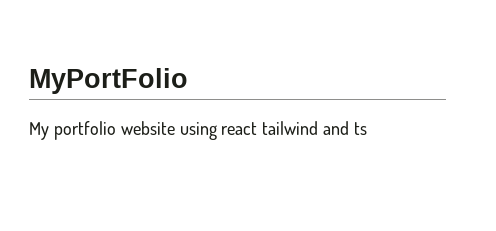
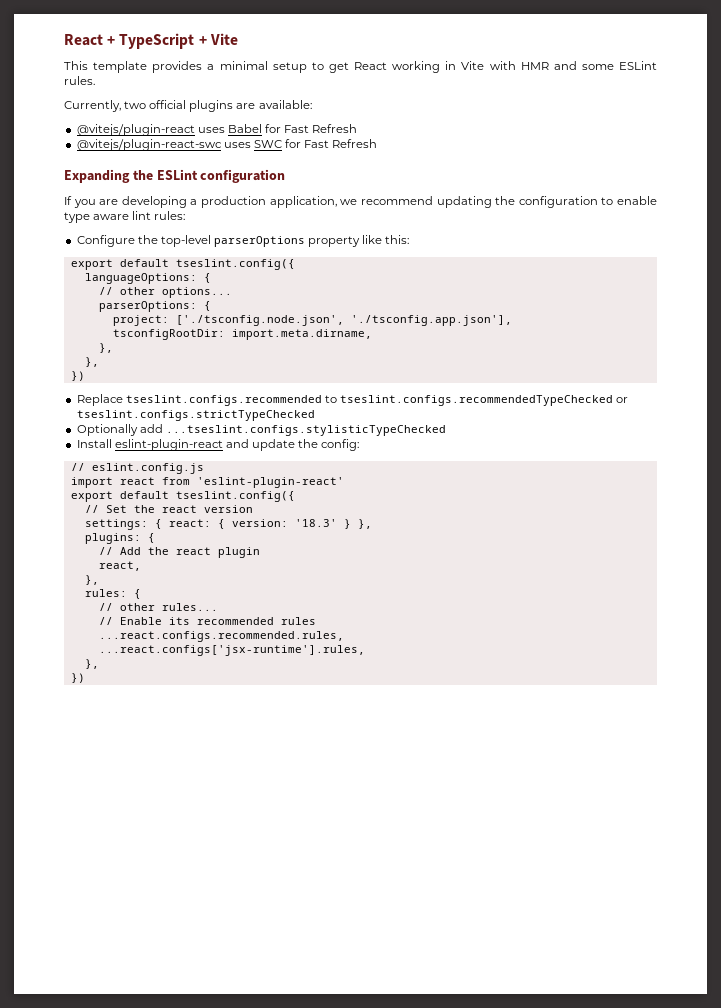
[29,68,188,94] [29,121,368,140] MyPortFolio // My portfolio website using react tailwind and ts -> [64,33,238,49] [64,61,657,73] [64,76,95,85] [64,100,312,112] [76,124,358,136] [76,139,378,151] [64,169,286,183] [64,196,658,208] [64,211,186,223] [76,235,410,247] [70,259,295,270] [84,273,211,284] [98,287,232,298] [98,301,211,312] [112,315,512,326] [112,329,372,340] [98,343,113,353] [84,357,99,367] [70,371,85,381] [76,394,629,406] [76,410,315,421] [76,424,446,436] [76,439,360,451] [70,463,204,474] [70,477,344,488] [70,491,295,502] [84,505,253,513] [84,519,372,530] [84,533,155,544] [98,547,260,558] [98,561,141,571] [84,575,99,585] [84,589,141,599] [98,603,218,611] [98,617,316,625] [98,631,344,642] [98,645,365,656] [84,659,99,669] [70,673,85,683] React + TypeScript + Vite // This template provides a minimal setup to get React working in Vite with HMR and some ESLint rules. // Currently, two official plugins are available: // @vitejs/plugin-react uses Babel for Fast Refresh // @vitejs/plugin-react-swc uses SWC for Fast Refresh // Expanding the ESLint configuration // If you are developing a production application, we recommend updating the configuration to enable type aware lint rules: // Configure the top-level parserOptions property like this: // export default tseslint.config({ // languageOptions: { // // other options... // parserOptions: { // project: ['./tsconfig.node.json', './tsconfig.app.json'], // tsconfigRootDir: import.meta.dirname, // }, // }, // }) // Replace tseslint.configs.recommended to tseslint.configs.recommendedTypeChecked or tseslint.configs.strictTypeChecked // Optionally add ...tseslint.configs.stylisticTypeChecked // Install eslint-plugin-react and update the config: // // eslint.config.js // import react from 'eslint-plugin-react' // export default tseslint.config({ // // Set the react version // settings: { react: { version: '18.3' } }, // plugins: { // // Add the react plugin // react, // }, // rules: { // // other rules... // // Enable its recommended rules // ...react.configs.recommended.rules, // ...react.configs['jsx-runtime'].rules, // }, // })

